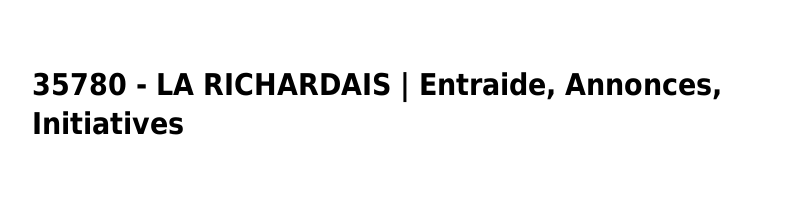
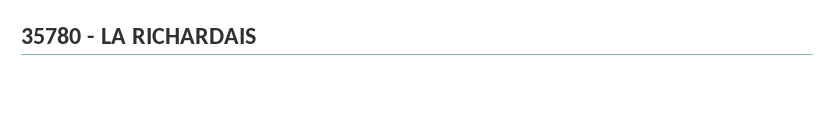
[400,72,722,103] [32,111,184,135] | Entraide, Annonces, Initiatives -> (257, 36) none

